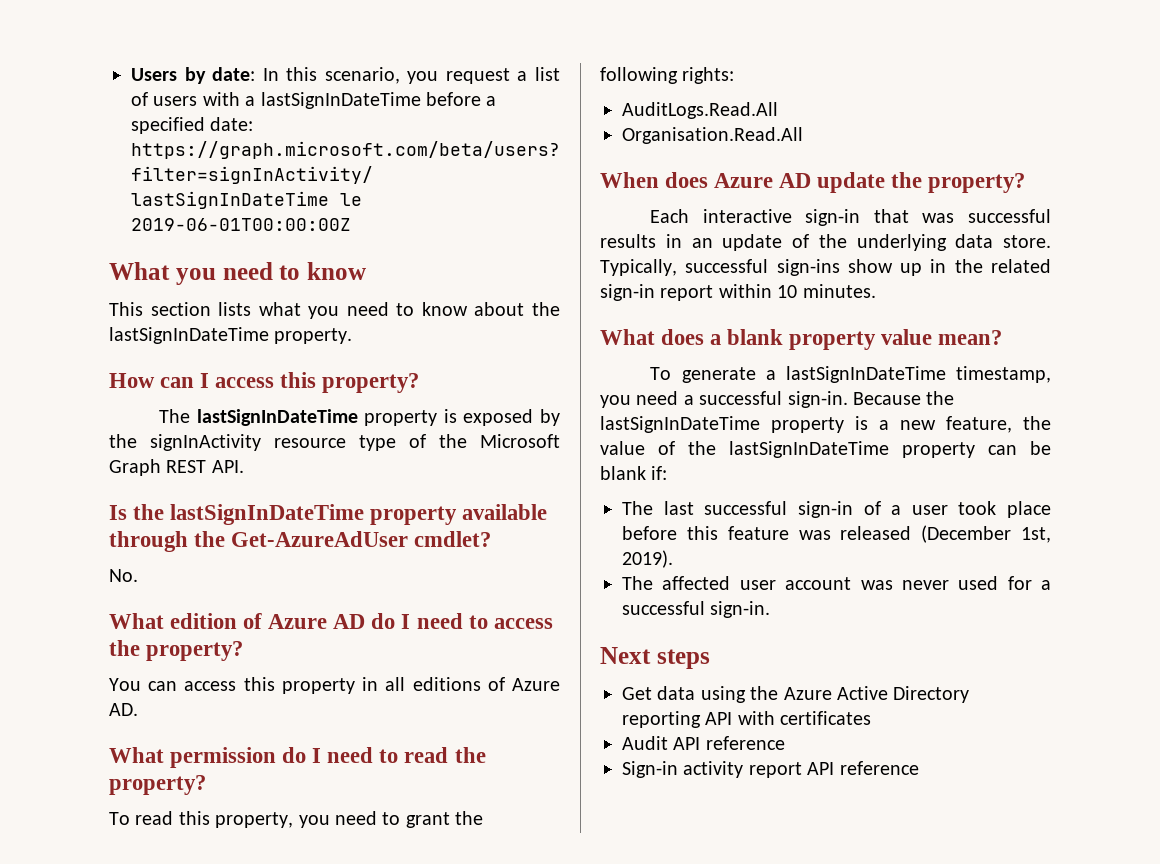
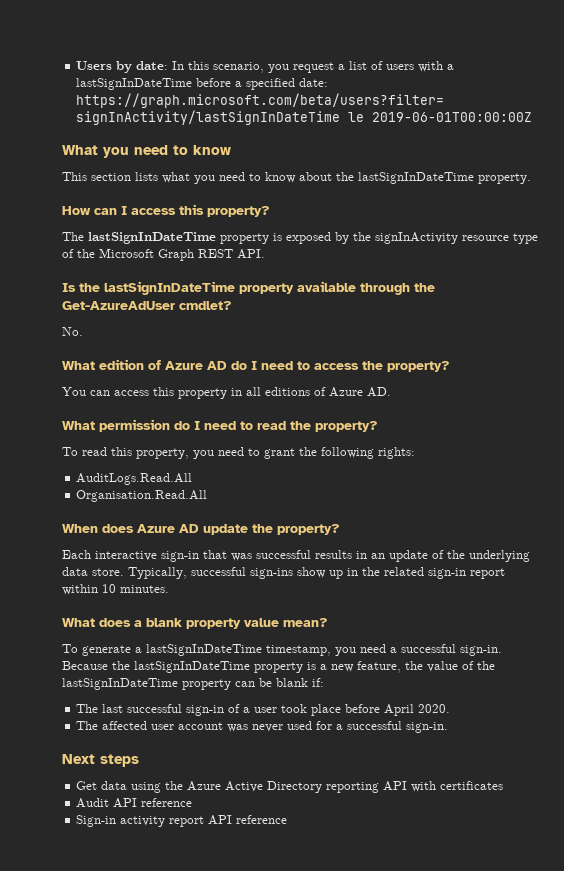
[686,525,1051,543] [622,550,673,568] this feature was released (December 1st, 2019). -> [384,704,451,716] April 2020.

